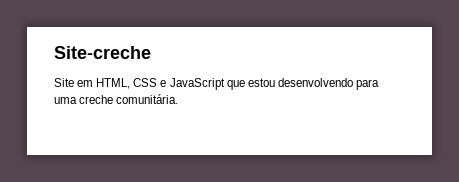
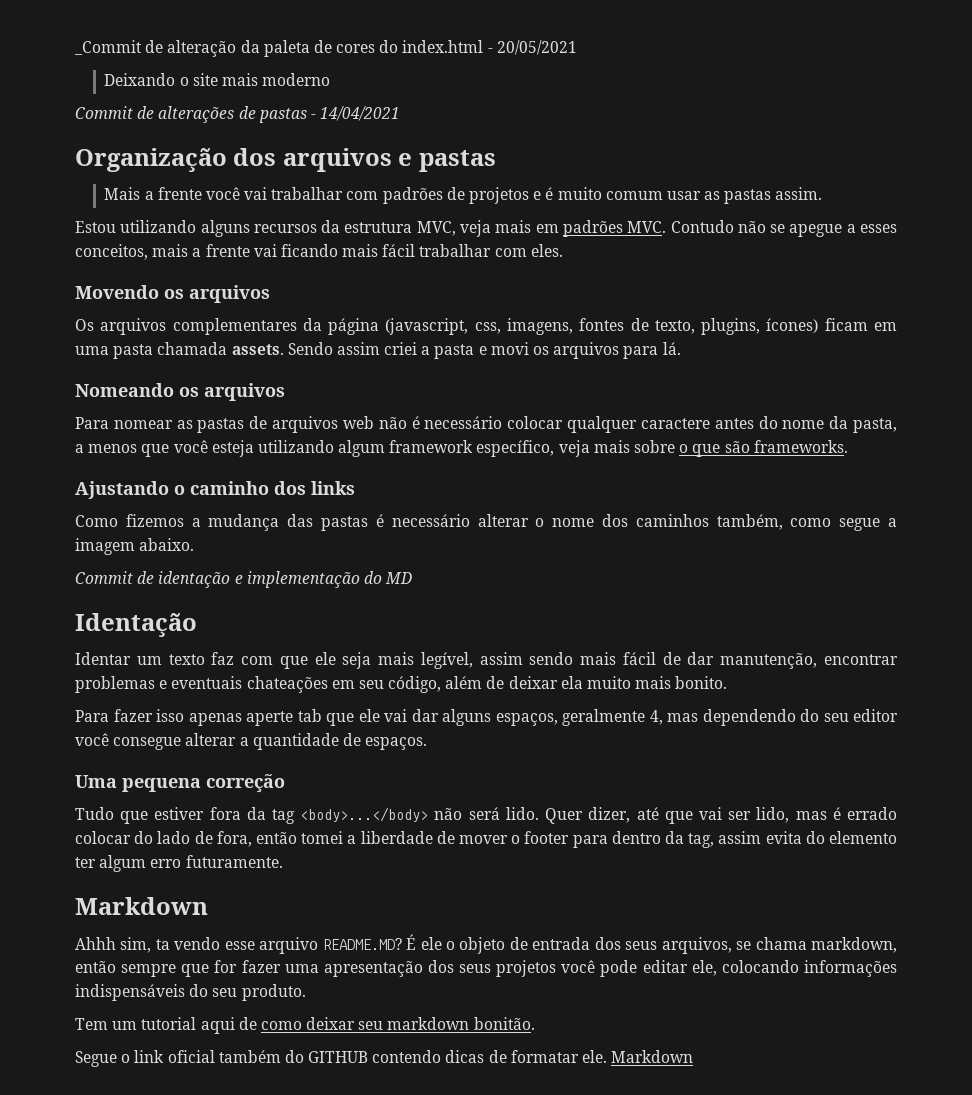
[54,46,151,59] [54,78,379,90] [54,94,179,104] Site-creche // Site em HTML, CSS e JavaScript que estou desenvolvendo para uma creche comunitária. -> [74,40,577,57] [104,73,331,86] [75,106,401,123] [75,148,496,172] [104,187,823,204] [75,220,897,237] [75,244,563,260] [75,285,270,303] [75,318,898,335] [75,342,681,359] [75,383,285,401] [75,416,898,433] [75,440,848,457] [75,481,355,499] [75,514,897,531] [75,538,195,555] [75,571,413,588] [75,613,197,637] [75,652,898,669] [75,676,728,693] [75,709,898,726] [75,733,428,750] [75,774,285,793] [75,807,898,824] [75,831,898,848] [75,855,283,872] [75,897,208,915] [75,934,898,954] [75,960,897,977] [75,984,306,1001] [75,1017,535,1034] [75,1050,694,1067] _Commit de alteração da paleta de cores do index.html - 20/05/2021 // Deixando o site mais moderno // Commit de alterações de pastas - 14/04/2021 // Organização dos arquivos e pastas // Mais a frente você vai trabalhar com padrões de projetos e é muito comum usar as pastas assim. // Estou utilizando alguns recursos da estrutura MVC, veja mais em padrões MVC. Contudo não se apegue a esses conceitos, mais a frente vai ficando mais fácil trabalhar com eles. // Movendo os arquivos // Os arquivos complementares da página (javascript, css, imagens, fontes de texto, plugins, ícones) ficam em uma pasta chamada assets. Sendo assim criei a pasta e movi os arquivos para lá. // Nomeando os arquivos // Para nomear as pastas de arquivos web não é necessário colocar qualquer caractere antes do nome da pasta, a menos que você esteja utilizando algum framework específico, veja mais sobre o que são frameworks. // Ajustando o caminho dos links // Como fizemos a mudança das pastas é necessário alterar o nome dos caminhos também, como segue a imagem abaixo. // Commit de identação e implementação do MD // Identação // Identar um texto faz com que ele seja mais legível, assim sendo mais fácil de dar manutenção, encontrar problemas e eventuais chateações em seu código, além de deixar ela muito mais bonito. // Para fazer isso apenas aperte tab que ele vai dar alguns espaços, geralmente 4, mas dependendo do seu editor você consegue alterar a quantidade de espaços. // Uma pequena correção // Tudo que estiver fora da tag <body>...</body> não será lido. Quer dizer, até que vai ser lido, mas é errado colocar do lado de fora, então tomei a liberdade de mover o footer para dentro da tag, assim evita do elemento ter algum erro futuramente. // Markdown // Ahhh sim, ta vendo esse arquivo README.MD? É ele o objeto de entrada dos seus arquivos, se chama markdown, então sempre que for fazer uma apresentação dos seus projetos você pode editar ele, colocando informações indispensáveis do seu produto. // Tem um tutorial aqui de como deixar seu markdown bonitão. // Segue o link oficial também do GITHUB contendo dicas de formatar ele. Markdown

